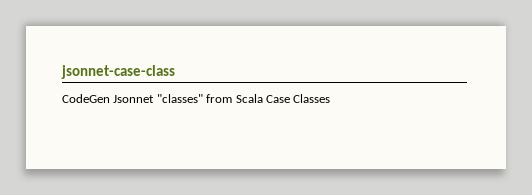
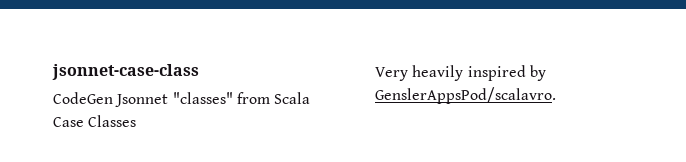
(331, 98) none -> [375,65,546,81] [375,87,556,104] // Very heavily inspired by GenslerAppsPod/scalavro.

